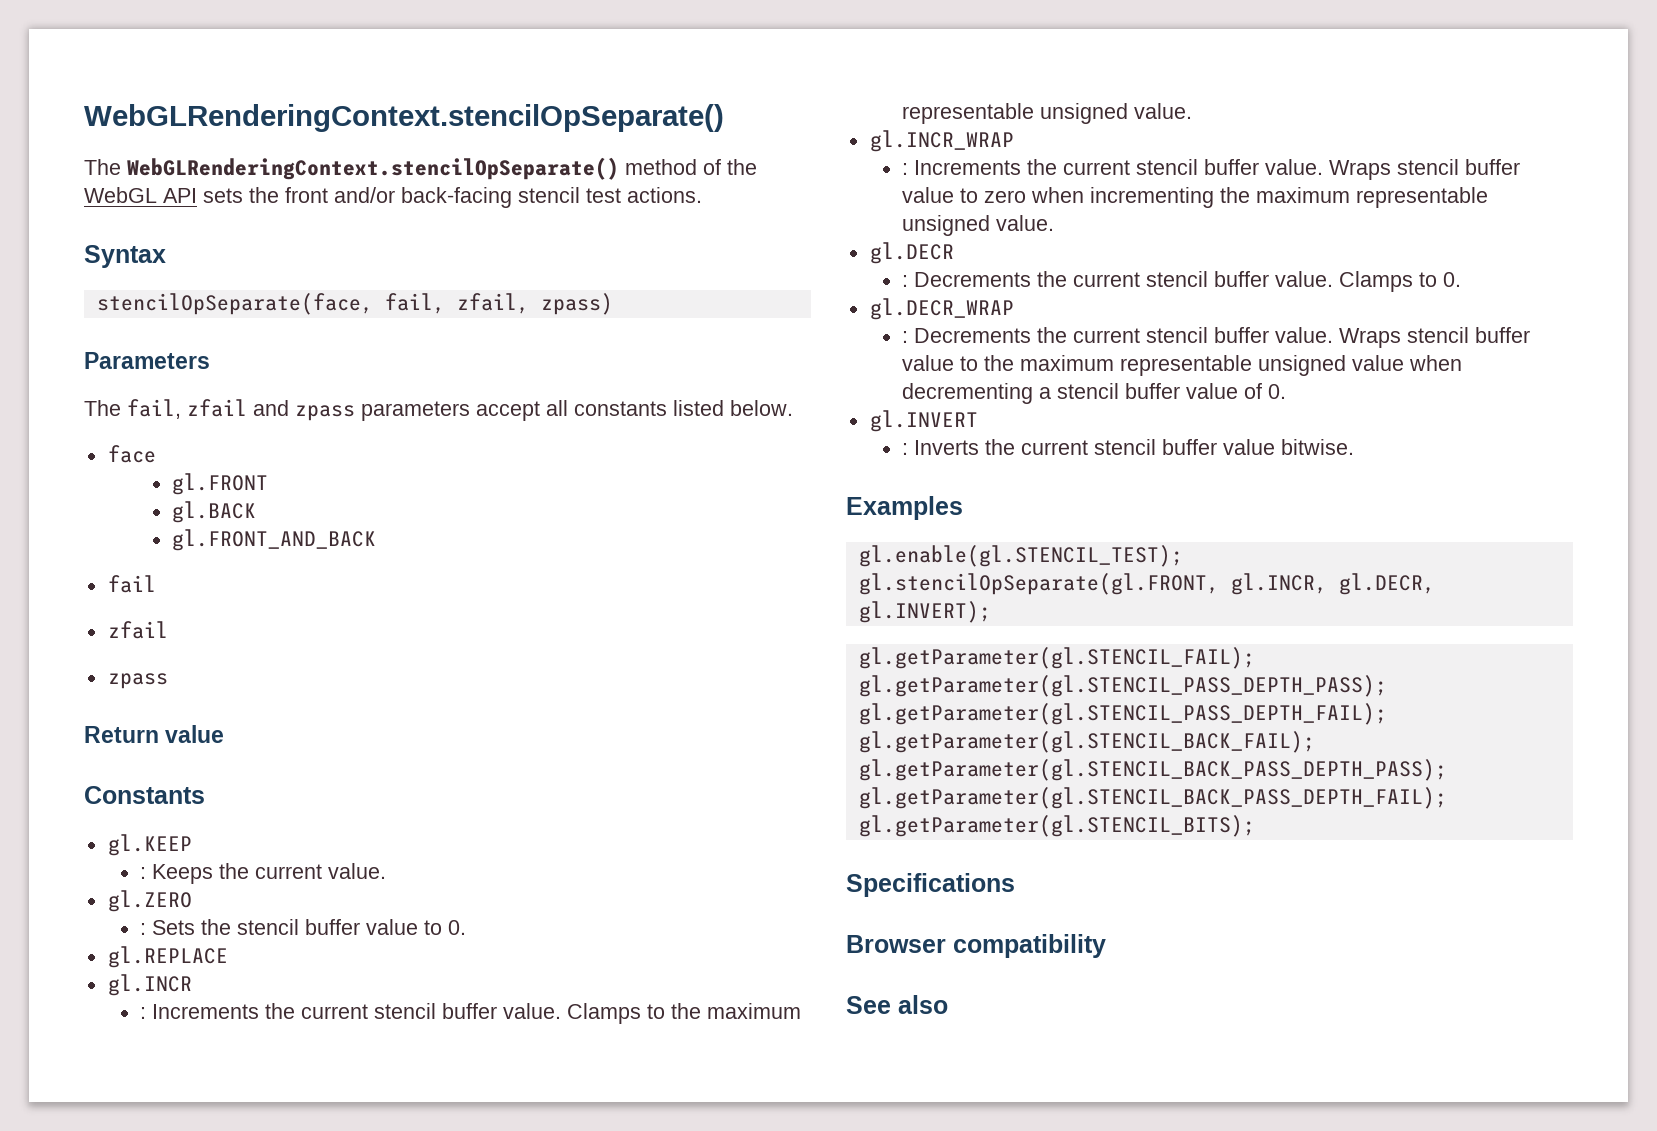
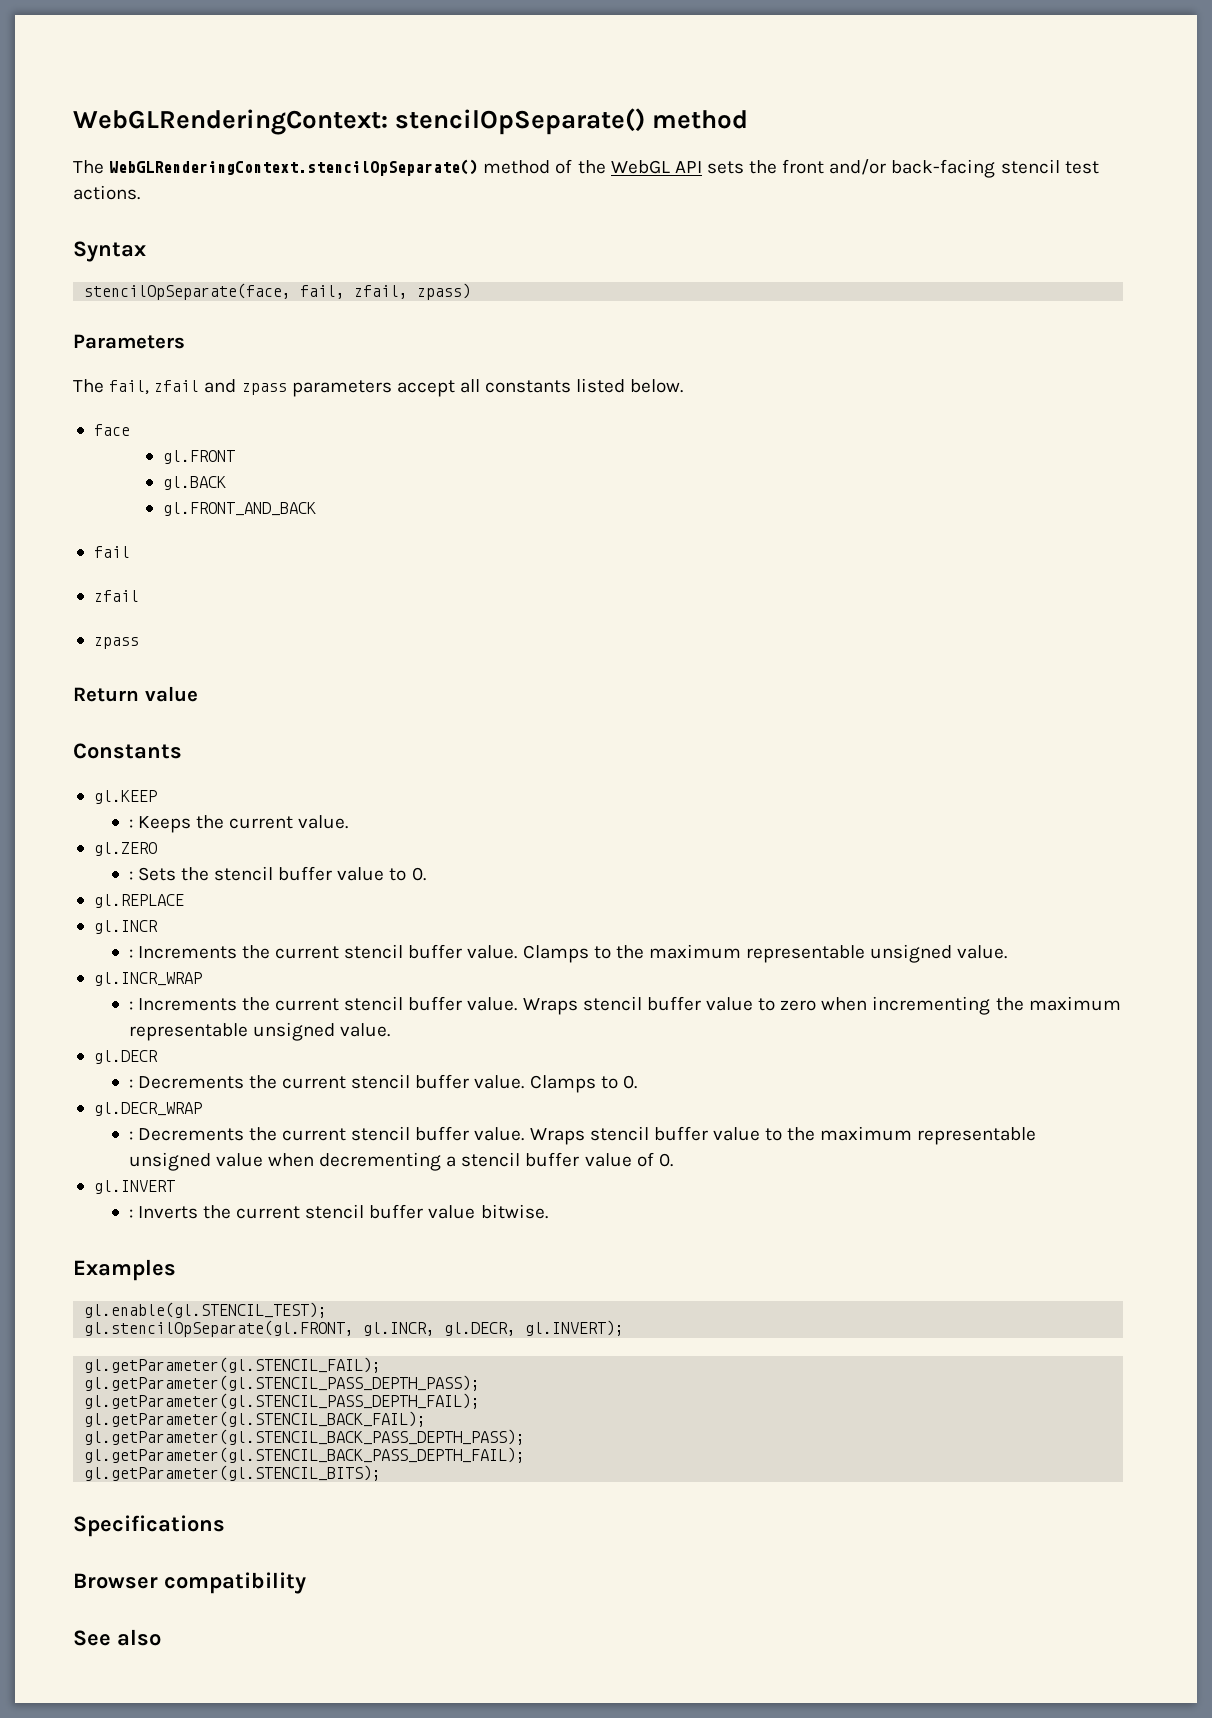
[84,104,724,132] WebGLRenderingContext.stencilOpSeparate() -> [73,108,749,135] WebGLRenderingContext: stencilOpSeparate() method

